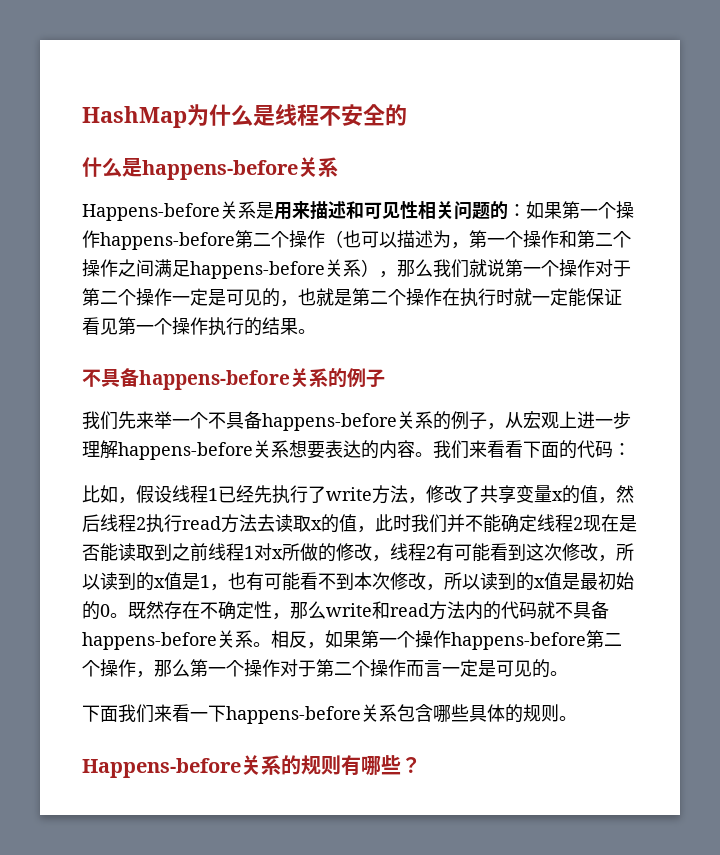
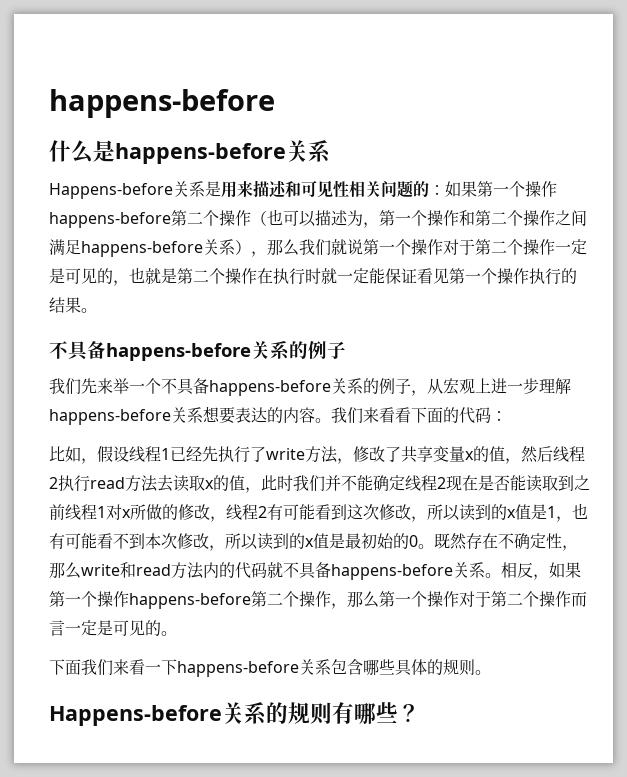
[82,104,407,128] HashMap为什么是线程不安全的 -> [49,89,275,118] happens-before

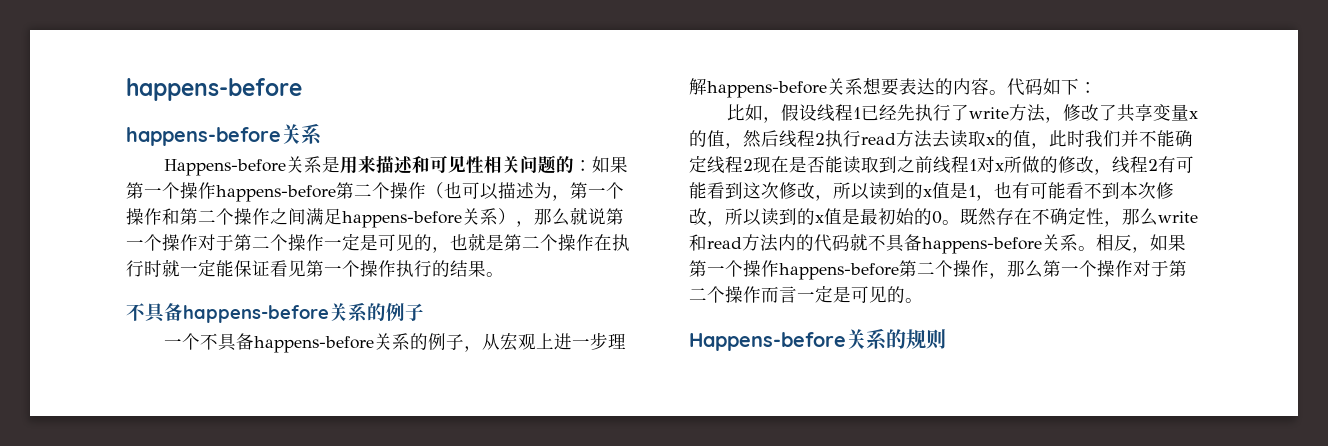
[49,140,115,164] 什么是 -> (302, 89) none
[299,239,331,256] 我们 -> (570, 217) none
[49,378,129,395] 我们先来举 -> (424, 312) none
[331,407,491,424] 我们来看看下面的代码 -> [1007,78,1079,96] 代码如下
[49,659,491,677] // 下面我们来看一下happens-before关系包含哪些具体的规则。 -> (923, 300) none
[332,702,420,724] 有哪些？ -> (946, 339) none

